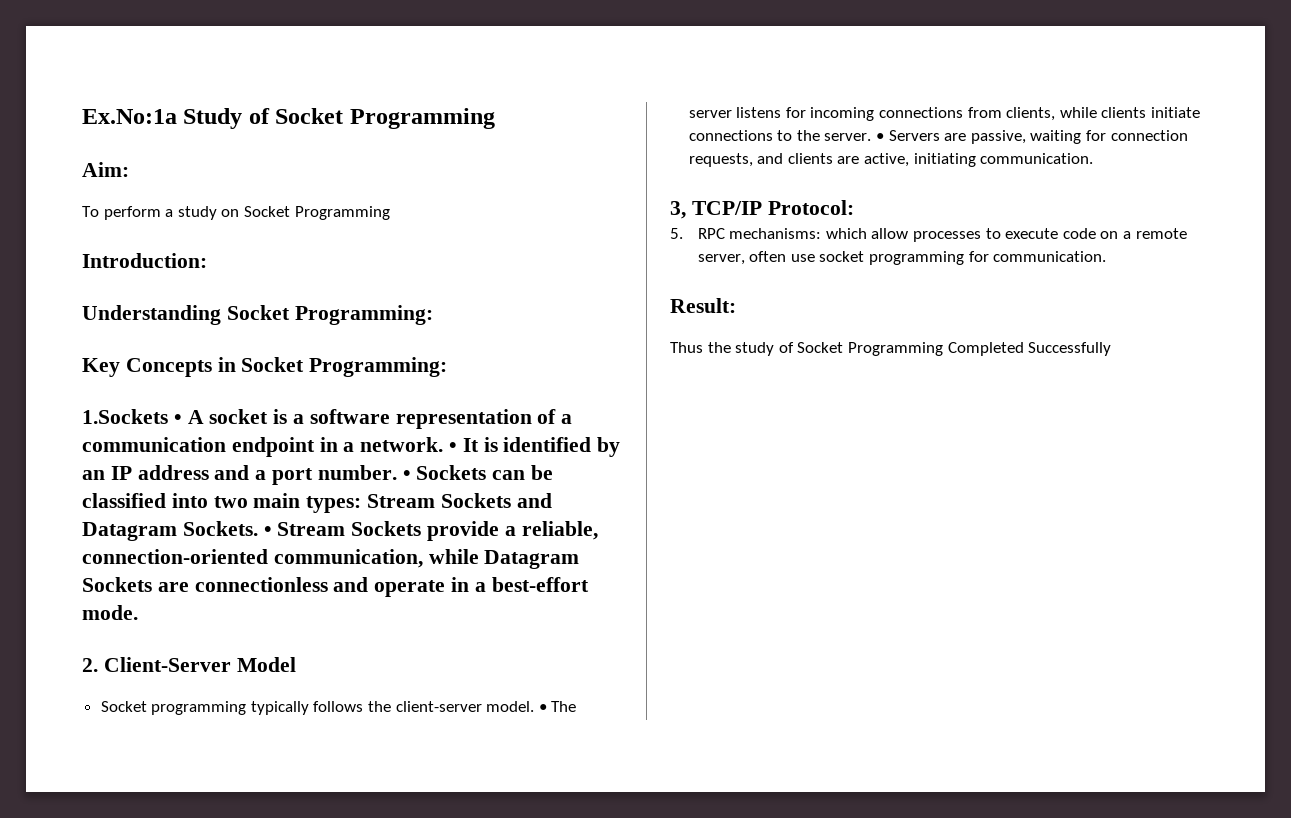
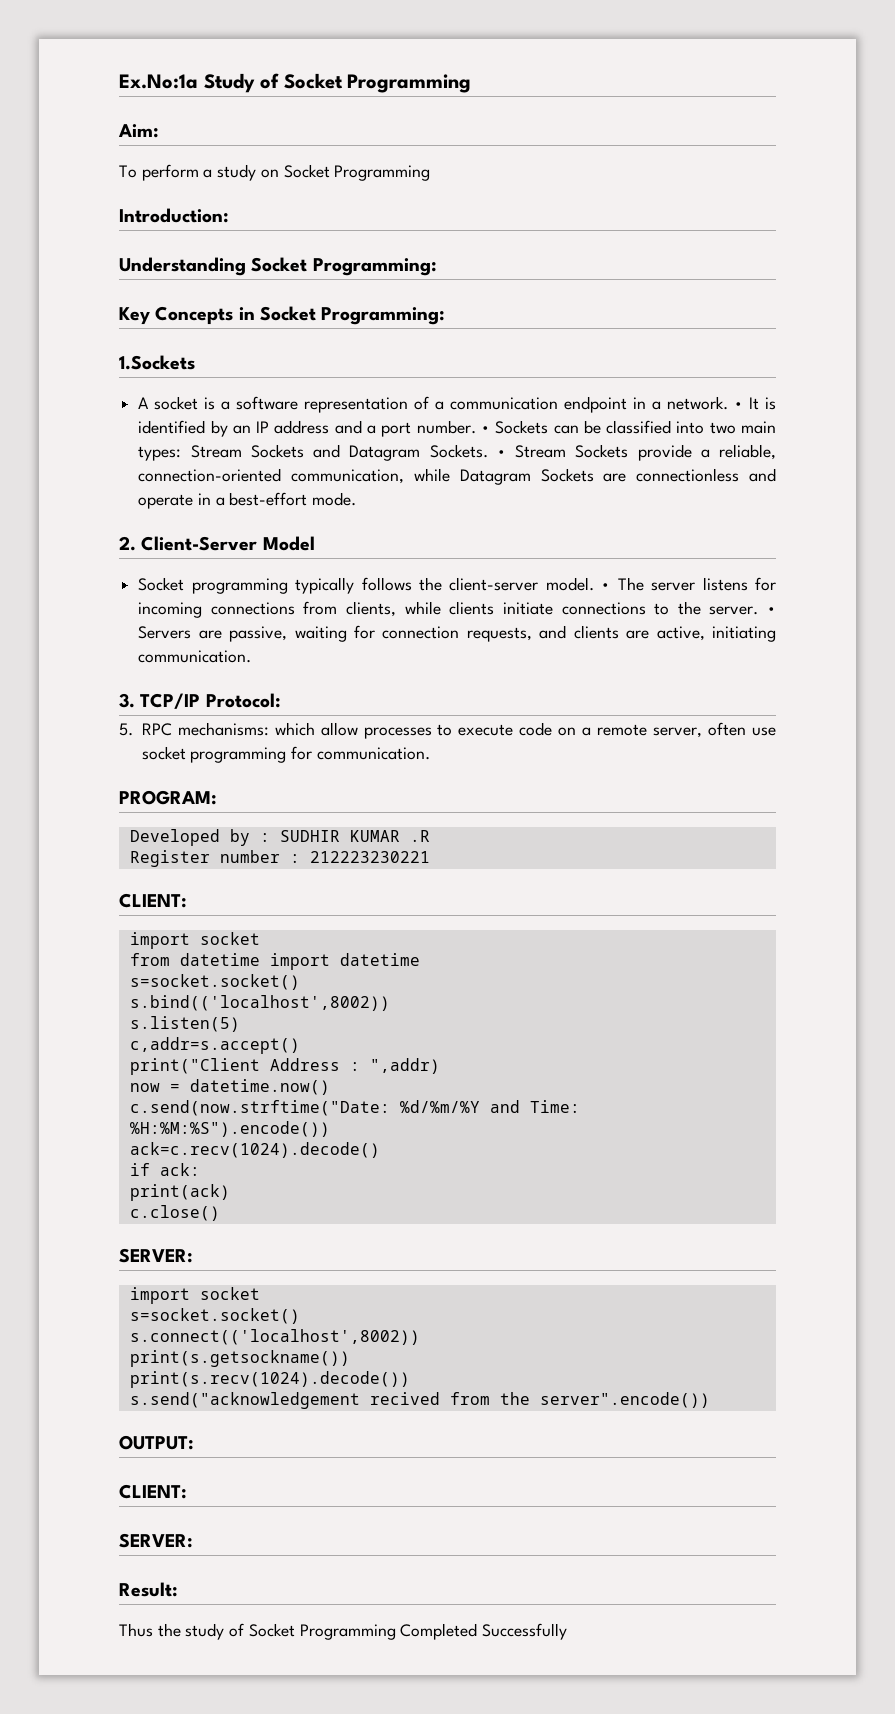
[173,414,182,424] • -> (195, 362) //
[670,201,686,219] 3, -> [119,693,135,708] 3.
(1107, 256) none -> [119,790,217,805] [129,829,430,846] [129,850,430,867] [119,893,187,908] [129,932,260,949] [129,953,420,970] [129,974,300,990] [129,995,390,1011] [129,1016,240,1032] [129,1037,300,1054] [129,1058,440,1075] [129,1079,330,1095] [129,1100,580,1116] [129,1121,330,1137] [129,1142,380,1158] [129,1163,200,1176] [129,1184,230,1201] [129,1205,220,1221] [119,1248,193,1263] [129,1287,260,1304] [129,1308,300,1324] [129,1329,420,1345] [129,1350,350,1367] [129,1371,410,1388] [129,1392,710,1409] [119,1435,194,1450] [119,1484,187,1499] [119,1533,193,1548] // PROGRAM: // Developed by : SUDHIR KUMAR .R // Register number : 212223230221 // CLIENT: // import socket // from datetime import datetime // s=socket.socket() // s.bind(('localhost',8002)) // s.listen(5) // c,addr=s.accept() // print("Client Address : ",addr) // now = datetime.now() // c.send(now.strftime("Date: %d/%m/%Y and Time: %H:%M:%S").encode()) // ack=c.recv(1024).decode() // if ack: // print(ack) // c.close() // SERVER: // import socket // s=socket.socket() // s.connect(('localhost',8002)) // print(s.getsockname()) // print(s.recv(1024).decode()) // s.send("acknowledgement recived from the server".encode()) // OUTPUT: // CLIENT: // SERVER:

